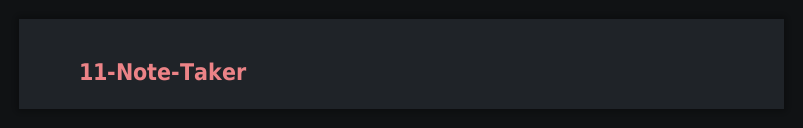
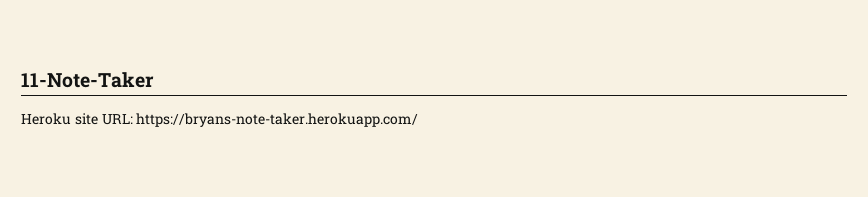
(247, 71) none -> [21,113,419,127] // Heroku site URL: https://bryans-note-taker.herokuapp.com/

